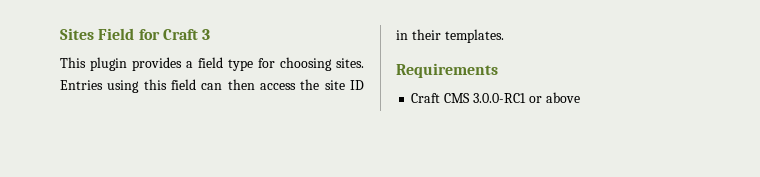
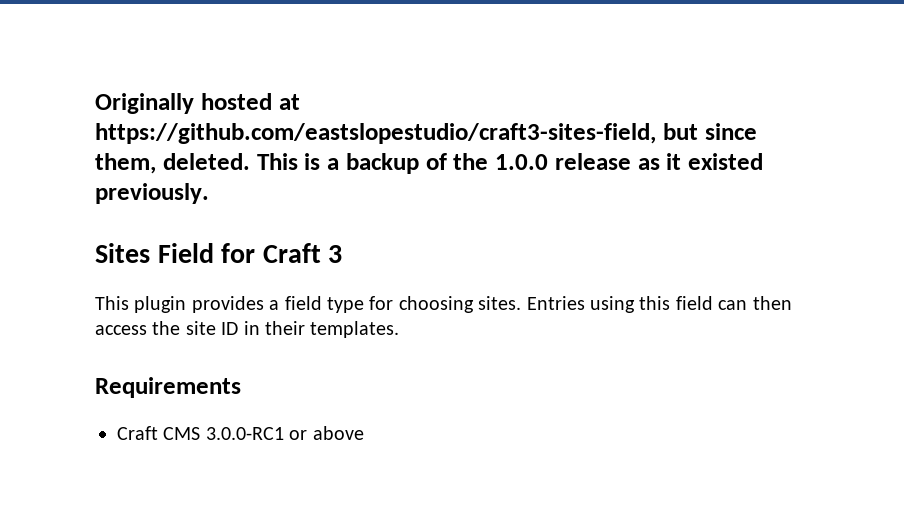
(60, 34) none -> [95,93,300,114] [95,123,757,144] [95,153,763,174] [95,183,209,204] Originally hosted at https://github.com/eastslopestudio/craft3-sites-field, but since them, deleted. This is a backup of the 1.0.0 release as it existed previously. //

